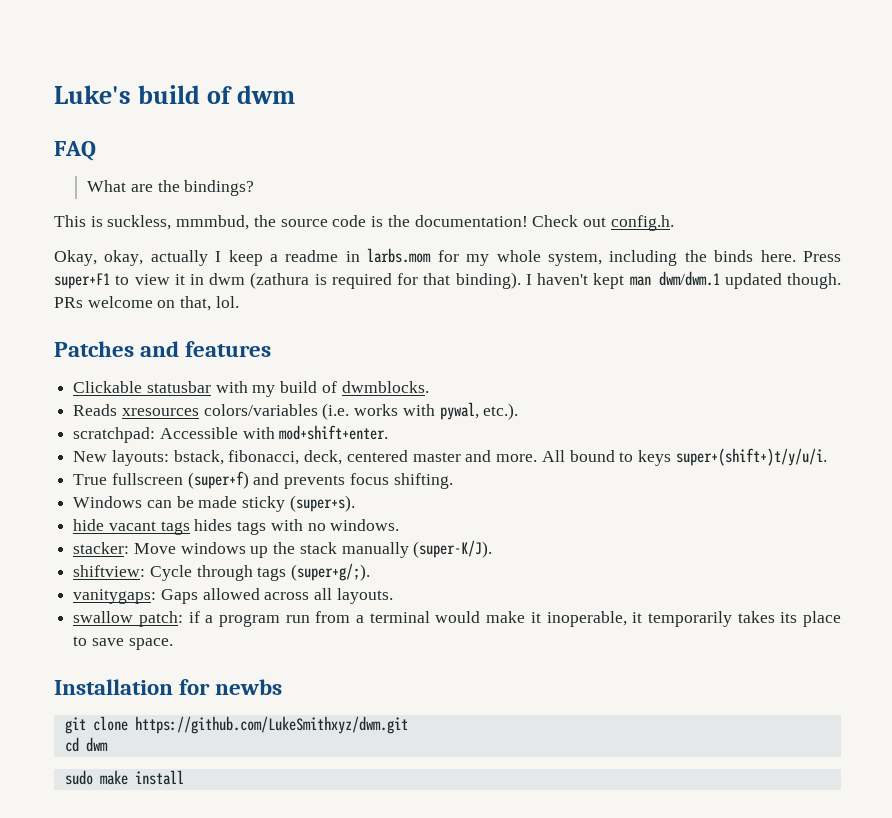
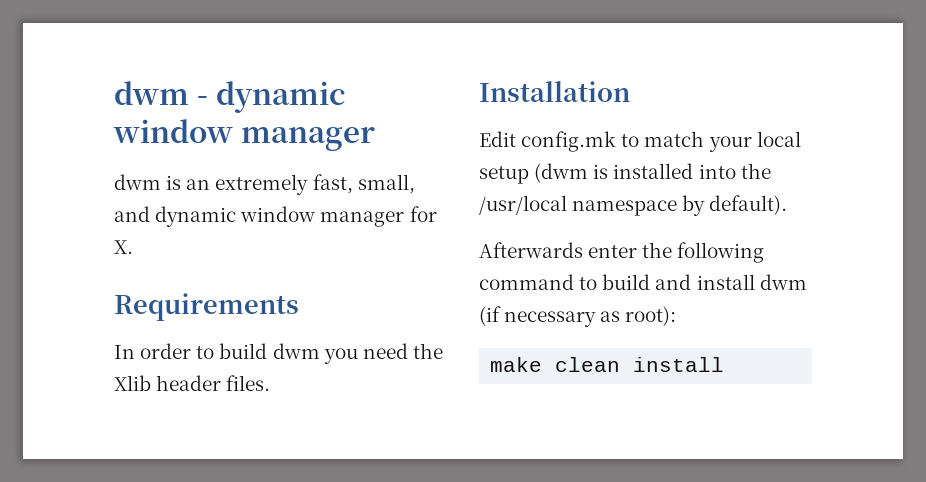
[54,85,296,104] [54,141,96,161] [87,180,255,196] [54,215,674,231] [54,248,841,266] [54,271,841,289] [54,296,239,311] [54,341,272,357] [73,381,429,397] [73,402,519,420] [73,425,389,443] [73,448,827,466] [73,471,453,489] [73,495,355,512] [73,519,400,535] [73,540,493,558] [73,563,371,581] [73,588,393,604] [73,611,842,627] [73,636,173,650] [54,679,283,695] [64,716,408,734] [64,737,108,752] [64,770,128,785] Luke's build of dwm // FAQ // What are the bindings? // This is suckless, mmmbud, the source code is the documentation! Check out config.h. // Okay, okay, actually I keep a readme in larbs.mom for my whole system, including the binds here. Press super+F1 to view it in dwm (zathura is required for that binding). I haven't kept man dwm/dwm.1 updated though. PRs welcome on that, lol. // Patches and features // Clickable statusbar with my build of dwmblocks. // Reads xresources colors/variables (i.e. works with pywal, etc.). // scratchpad: Accessible with mod+shift+enter. // New layouts: bstack, fibonacci, deck, centered master and more. All bound to keys super+(shift+)t/y/u/i. // True fullscreen (super+f) and prevents focus shifting. // Windows can be made sticky (super+s). // hide vacant tags hides tags with no windows. // stacker: Move windows up the stack manually (super-K/J). // shiftview: Cycle through tags (super+g/;). // vanitygaps: Gaps allowed across all layouts. // swallow patch: if a program run from a terminal would make it inoperable, it temporarily takes its place to save space. // Installation for newbs // git clone https://github.com/LukeSmithxyz/dwm.git // cd dwm // sudo make -> [114,81,346,113] [113,119,375,151] [114,174,415,195] [114,206,437,227] [114,240,133,254] [114,293,299,321] [114,343,443,364] [114,375,271,391] [479,81,630,102] [479,131,801,152] [479,163,771,184] [479,195,788,216] [479,242,765,263] [479,274,807,290] [479,306,677,327] [490,357,621,372] dwm - dynamic window manager // dwm is an extremely fast, small, and dynamic window manager for X. // Requirements // In order to build dwm you need the Xlib header files. // Installation // Edit config.mk to match your local setup (dwm is installed into the /usr/local namespace by default). // Afterwards enter the following command to build and install dwm (if necessary as root): // make clean

